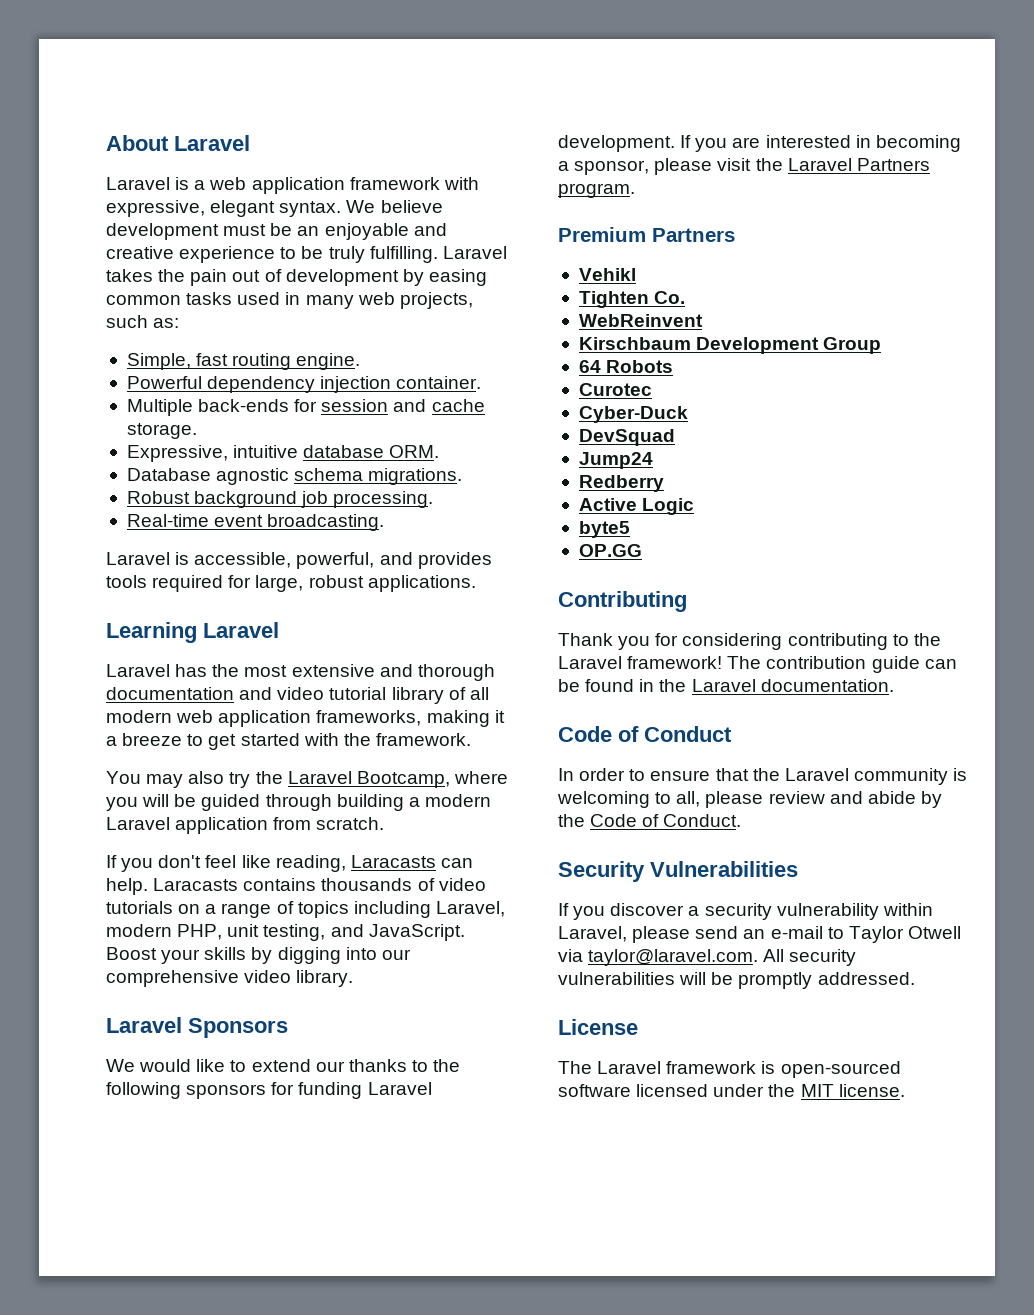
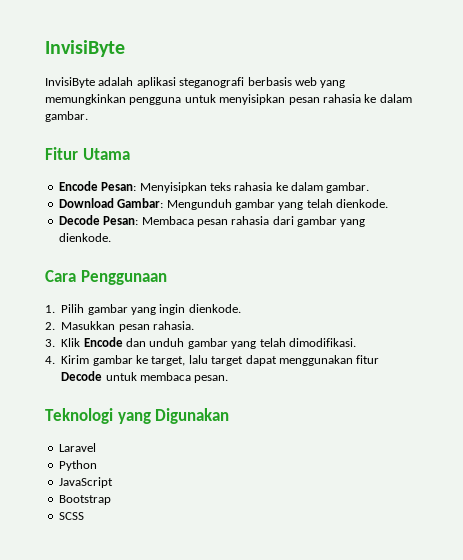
[106,135,250,151] [106,177,479,194] [106,200,443,217] [106,223,447,240] [106,246,507,263] [106,269,487,286] [106,292,473,309] [106,315,180,328] [126,353,361,370] [126,376,482,393] [126,399,485,416] [126,423,197,439] [126,445,440,462] [126,468,463,485] [126,491,434,508] [126,514,385,531] [106,552,492,569] [106,575,476,592] [106,622,279,643] [106,664,495,681] [106,687,489,704] [106,710,505,727] [106,733,471,750] [106,771,508,788] [106,794,491,811] [106,817,385,834] [106,855,473,872] [106,878,486,895] [106,901,505,918] [106,924,465,941] [106,947,411,964] [106,970,354,987] [106,1017,288,1038] [106,1059,461,1072] [106,1082,432,1099] [558,135,961,152] [558,158,930,175] [558,183,635,198] [558,227,735,242] [578,268,636,281] [578,291,686,308] [578,314,703,327] [578,337,882,354] [578,360,674,373] [578,383,652,396] [578,406,688,423] [578,429,675,446] [578,452,653,469] [578,475,664,492] [578,498,695,515] [578,521,630,538] [578,544,642,557] [558,591,687,612] [558,633,941,650] [558,656,957,673] [558,679,894,692] [558,726,732,742] [558,768,968,785] [557,791,942,808] [558,814,742,827] [558,861,798,882] [558,903,933,920] [558,926,961,943] [558,949,857,966] [558,972,915,989] [558,1019,638,1035] [558,1061,901,1078] [558,1084,905,1097] About Laravel // Laravel is a web application framework with expressive, elegant syntax. We believe development must be an enjoyable and creative experience to be truly fulfilling. Laravel takes the pain out of development by easing common tasks used in many web projects, such as: // Simple, fast routing engine. // Powerful dependency injection container. // Multiple back-ends for session and cache storage. // Expressive, intuitive database ORM. // Database agnostic schema migrations. // Robust background job processing. // Real-time event broadcasting. // Laravel is accessible, powerful, and provides tools required for large, robust applications. // Learning Laravel // Laravel has the most extensive and thorough documentation and video tutorial library of all modern web application frameworks, making it a breeze to get started with the framework. // You may also try the Laravel Bootcamp, where you will be guided through building a modern Laravel application from scratch. // If you don't feel like reading, Laracasts can help. Laracasts contains thousands of video tutorials on a range of topics including Laravel, modern PHP, unit testing, and JavaScript. Boost your skills by digging into our comprehensive video library. // Laravel Sponsors // We would like to extend our thanks to the following sponsors for funding Laravel development. If you are interested in becoming a sponsor, please visit the Laravel Partners program. // Premium Partners // Vehikl // Tighten Co. // WebReinvent // Kirschbaum Development Group // 64 Robots // Curotec // Cyber-Duck // DevSquad // Jump24 // Redberry // Active Logic // byte5 // OP.GG // Contributing // Thank you for considering contributing to the Laravel framework! The contribution guide can be found in the Laravel documentation. // Code of Conduct // In order to ensure that the Laravel community is welcoming to all, please review and abide by the Code of Conduct. // Security Vulnerabilities // If you discover a security vulnerability within Laravel, please send an e-mail to Taylor Otwell via taylor@laravel.com. All security vulnerabilities will be promptly addressed. // License // The Laravel framework is open-sourced software licensed under the MIT license. -> [45,40,125,57] [45,77,346,88] [45,94,412,105] [45,111,88,122] [45,147,130,160] [58,181,370,193] [58,198,388,210] [58,215,366,227] [58,233,111,242] [45,270,167,285] [45,304,241,315] [45,321,194,332] [45,337,356,349] [45,355,380,366] [61,371,229,383] [45,408,230,424] [58,443,96,452] [58,460,97,471] [58,477,113,488] [58,495,111,505] [58,512,84,520] InvisiByte // InvisiByte adalah aplikasi steganografi berbasis web yang memungkinkan pengguna untuk menyisipkan pesan rahasia ke dalam gambar. // Fitur Utama // Encode Pesan: Menyisipkan teks rahasia ke dalam gambar. // Download Gambar: Mengunduh gambar yang telah dienkode. // Decode Pesan: Membaca pesan rahasia dari gambar yang dienkode. // Cara Penggunaan // 1. Pilih gambar yang ingin dienkode. // 2. Masukkan pesan rahasia. // 3. Klik Encode dan unduh gambar yang telah dimodifikasi. // 4. Kirim gambar ke target, lalu target dapat menggunakan fitur Decode untuk membaca pesan. // Teknologi yang Digunakan // Laravel // Python // JavaScript // Bootstrap // SCSS

